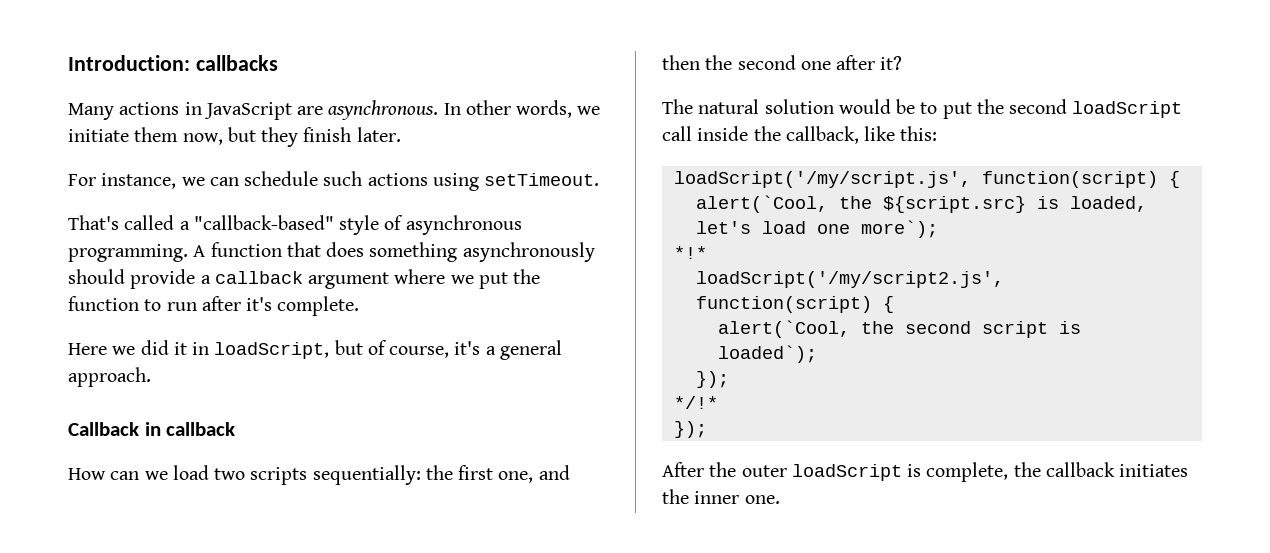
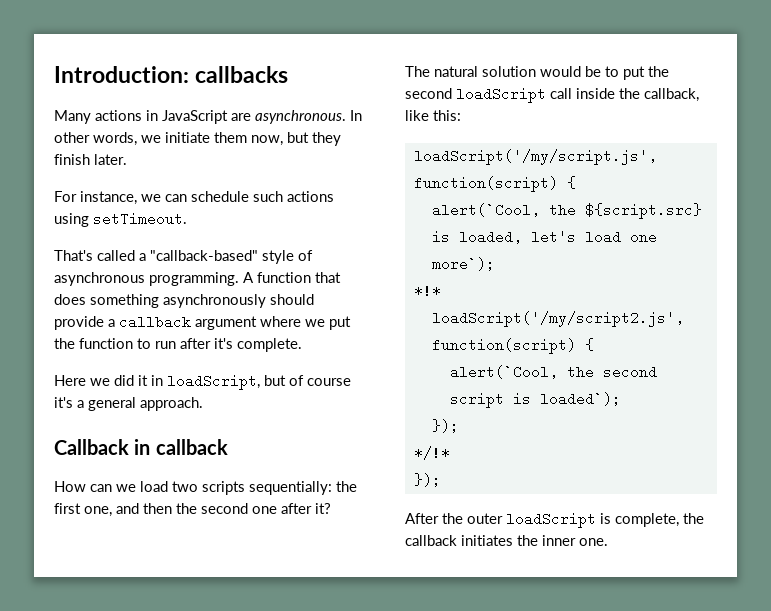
[389,346,450,358] course, -> [307,378,351,386] course

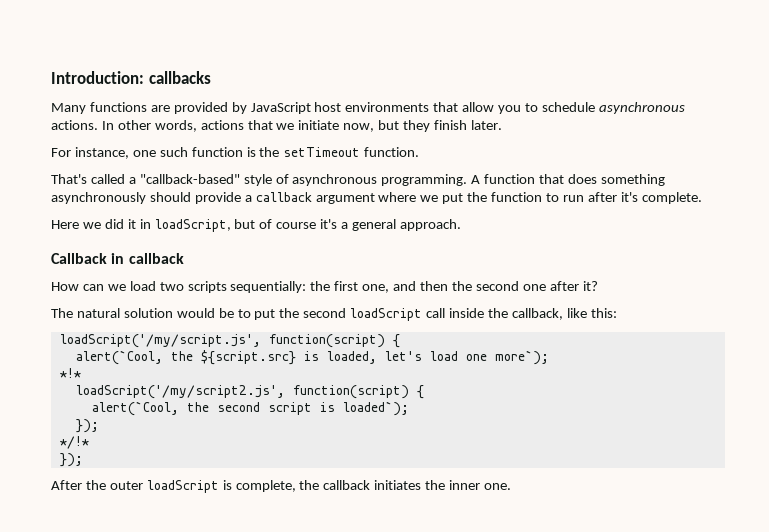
[95,110,346,124] actions in JavaScript are asynchronous. -> [89,102,685,114] [51,120,98,130] functions are provided by JavaScript host environments that allow you to schedule asynchronous actions.
(137, 139) none -> [200,120,273,130] actions that
[214,132,247,143] them -> (340, 125) none
[141,191,334,202] [54,212,187,227] we can schedule such actions using setTimeout. -> [132,147,420,157] one such function is the setTimeout function.

